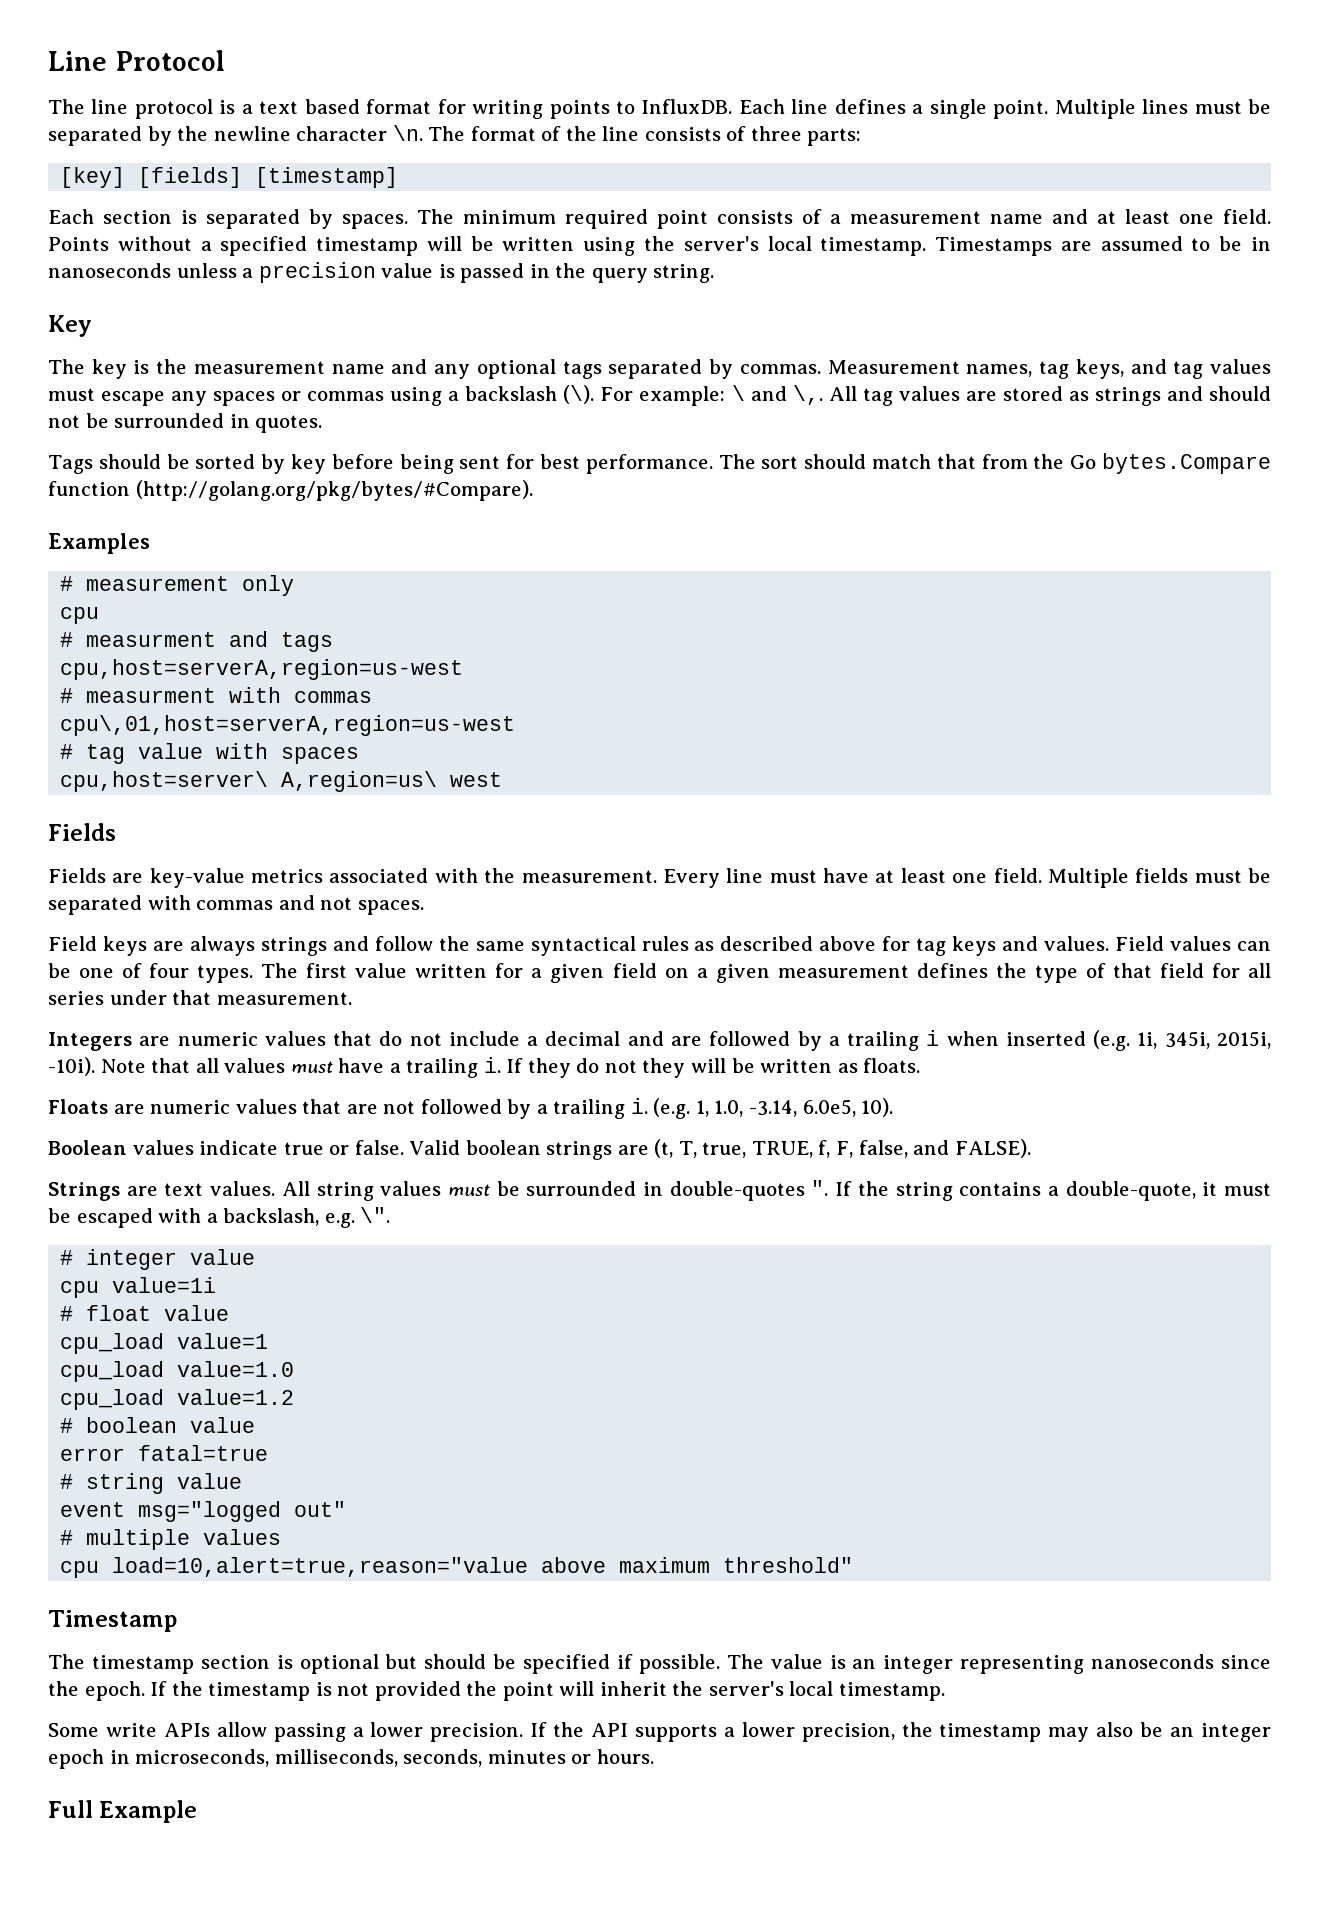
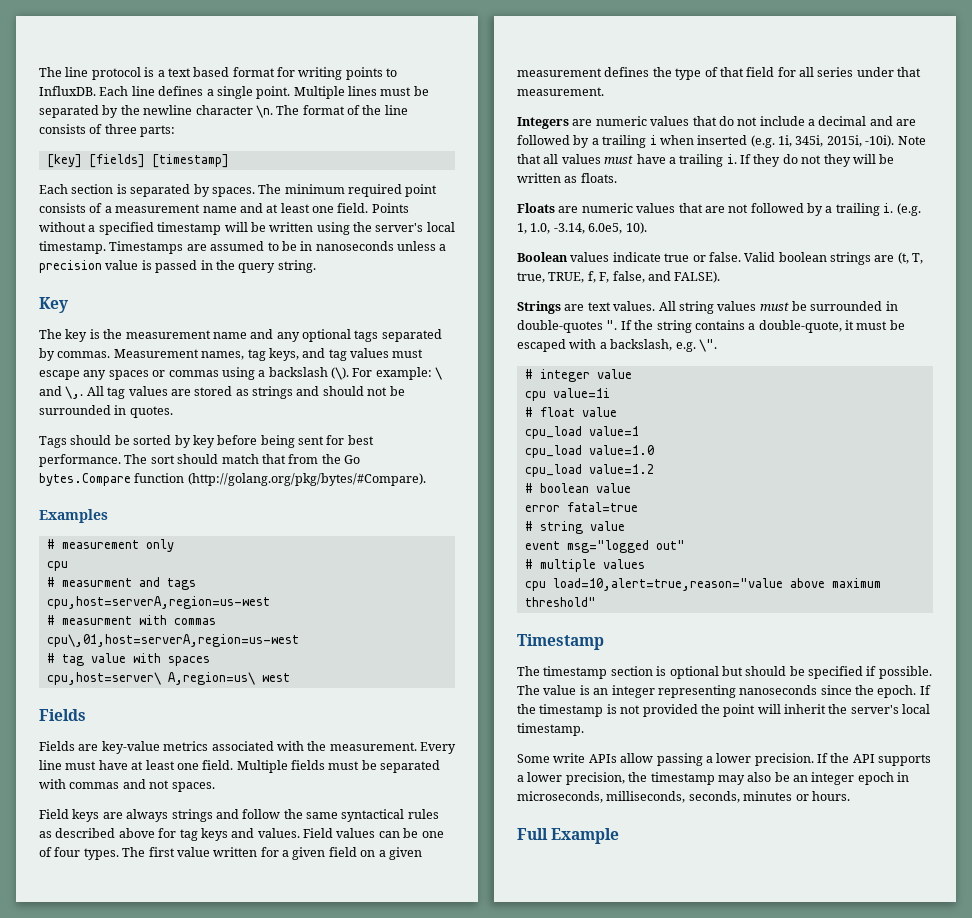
[48,50,225,71] Line Protocol // -> (39, 72) none

